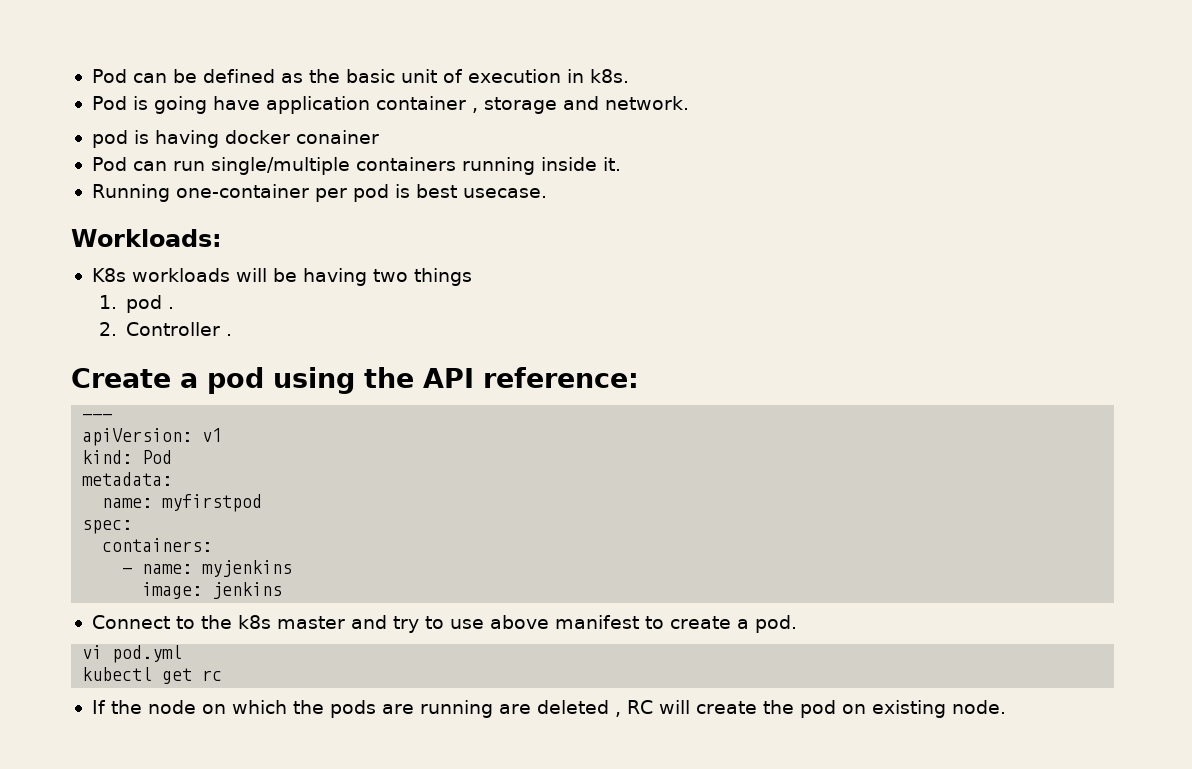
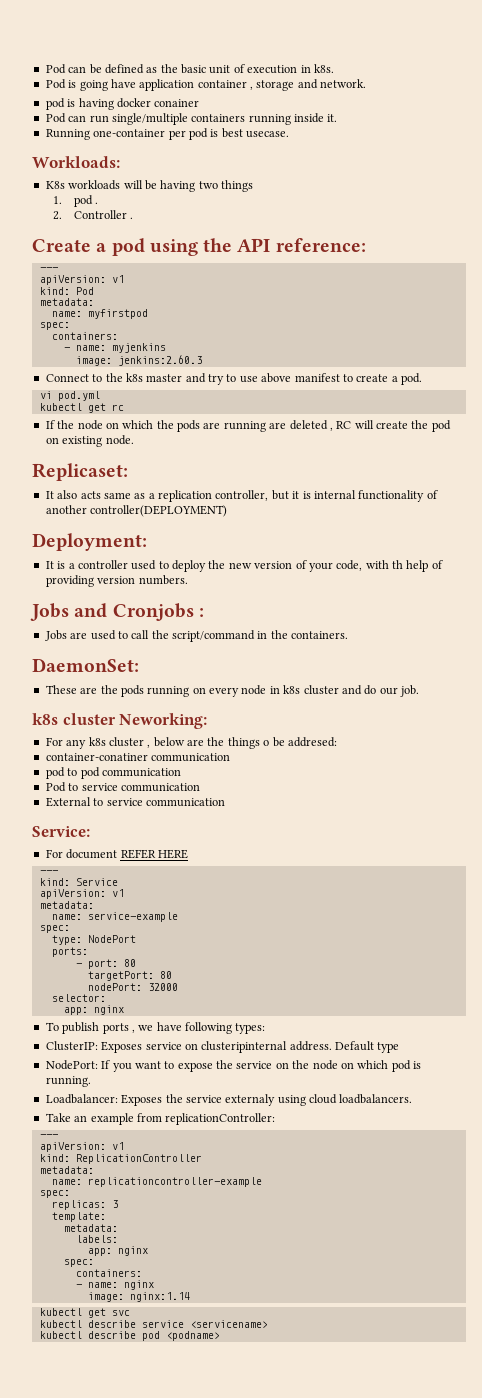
[212,582,283,599] jenkins -> [117,355,202,366] jenkins:2.60.3
(1006, 707) none -> [32,463,128,481] [45,490,438,502] [45,505,228,517] [32,533,147,551] [45,560,443,572] [45,575,188,587] [30,603,204,621] [44,630,349,642] [32,658,139,672] [45,685,419,697] [32,713,208,729] [45,737,337,749] [45,753,231,762] [45,767,181,779] [45,782,200,792] [45,797,225,807] [32,826,90,837] [45,849,188,859] [39,870,58,874] [39,878,118,886] [39,889,124,899] [39,901,94,909] [51,912,178,922] [39,925,70,933] [51,935,136,945] [51,947,88,957] [75,959,136,969] [87,971,172,981] [87,983,178,991] [51,994,106,1002] [63,1005,124,1015] [45,1022,266,1034] [45,1041,400,1053] [45,1060,421,1072] [45,1076,91,1087] [45,1094,413,1106] [45,1113,276,1125] [39,1134,58,1138] [39,1142,124,1152] [39,1154,202,1164] [39,1166,94,1174] [51,1177,262,1187] [39,1190,70,1198] [51,1200,118,1210] [51,1212,106,1222] [63,1224,118,1232] [75,1235,118,1243] [87,1246,148,1256] [63,1259,94,1267] [75,1269,142,1277] [75,1280,154,1290] [87,1292,190,1302] [39,1308,130,1318] [39,1320,268,1328] [39,1331,220,1341] // Replicaset: // It also acts same as a replication controller, but it is internal functionality of another controller(DEPLOYMENT) // Deployment: // It is a controller used to deploy the new version of your code, with th help of providing version numbers. // Jobs and Cronjobs : // Jobs are used to call the script/command in the containers. // DaemonSet: // These are the pods running on every node in k8s cluster and do our job. // k8s cluster Neworking: // For any k8s cluster , below are the things o be addresed: // container-conatiner communication // pod to pod communication // Pod to service communication // External to service communication // Service: // For document REFER HERE // --- // kind: Service // apiVersion: v1 // metadata: // name: service-example // spec: // type: NodePort // ports: // - port: 80 // targetPort: 80 // nodePort: 32000 // selector: // app: nginx // To publish ports , we have following types: // ClusterIP: Exposes service on clusteripinternal address. Default type // NodePort: If you want to expose the service on the node on which pod is running. // Loadbalancer: Exposes the service externaly using cloud loadbalancers. // Take an example from replicationController: // --- // apiVersion: v1 // kind: ReplicationController // metadata: // name: replicationcontroller-example // spec: // replicas: 3 // template: // metadata: // labels: // app: nginx // spec: // containers: // - name: nginx // image: nginx:1.14 // kubectl get svc // kubectl describe service <servicename> // kubectl describe pod <podname>

